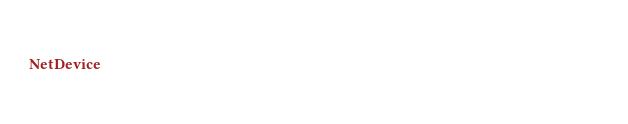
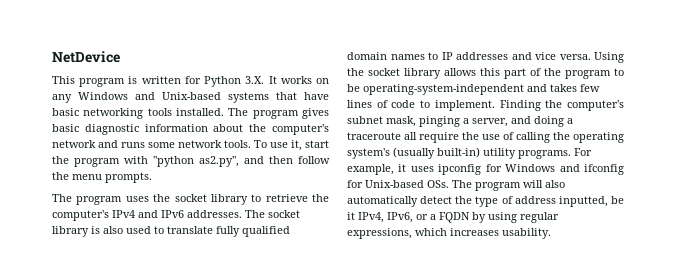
(101, 64) none -> [52,76,330,87] [52,92,329,103] [52,108,329,119] [52,124,329,135] [52,140,329,151] [52,156,330,167] [52,172,152,183] [52,194,329,205] [52,210,300,221] [52,226,290,237] [347,52,624,63] [347,68,624,79] [347,84,600,95] [347,100,624,111] [347,116,573,127] [347,132,624,143] [347,147,592,159] [347,164,624,175] [347,180,565,191] [347,196,624,207] [347,212,559,223] [347,228,551,239] // This program is written for Python 3.X. It works on any Windows and Unix-based systems that have basic networking tools installed. The program gives basic diagnostic information about the computer's network and runs some network tools. To use it, start the program with "python as2.py", and then follow the menu prompts. // The program uses the socket library to retrieve the computer's IPv4 and IPv6 addresses. The socket library is also used to translate fully qualified domain names to IP addresses and vice versa. Using the socket library allows this part of the program to be operating-system-independent and takes few lines of code to implement. Finding the computer's subnet mask, pinging a server, and doing a traceroute all require the use of calling the operating system's (usually built-in) utility programs. For example, it uses ipconfig for Windows and ifconfig for Unix-based OSs. The program will also automatically detect the type of address inputted, be it IPv4, IPv6, or a FQDN by using regular expressions, which increases usability.

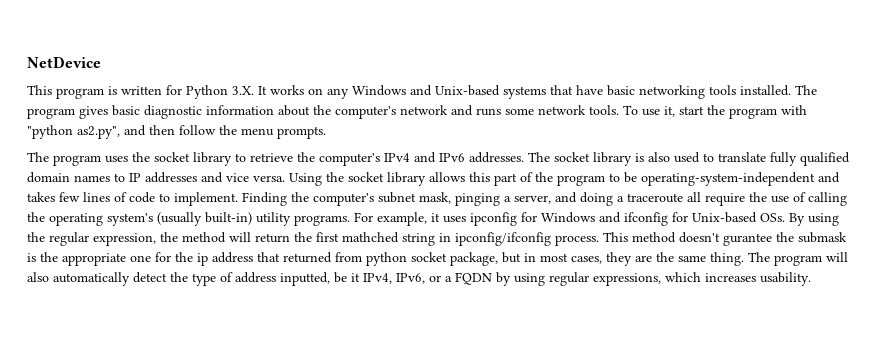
(449, 184) none -> [789,213,839,226] [27,232,847,246] [27,252,744,266] By using the regular expression, the method will return the first mathched string in ipconfig/ifconfig process. This method doesn't gurantee the submask is the appropriate one for the ip address that returned from python socket package, but in most cases, they are the same thing.

